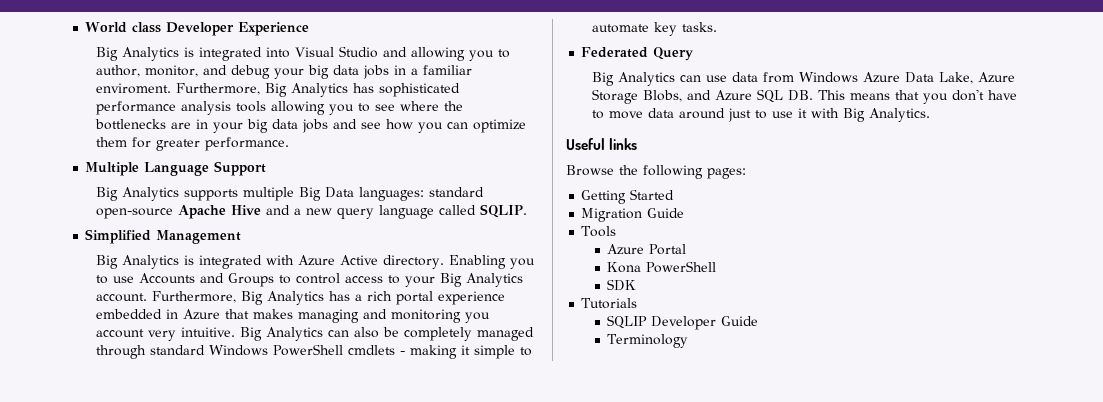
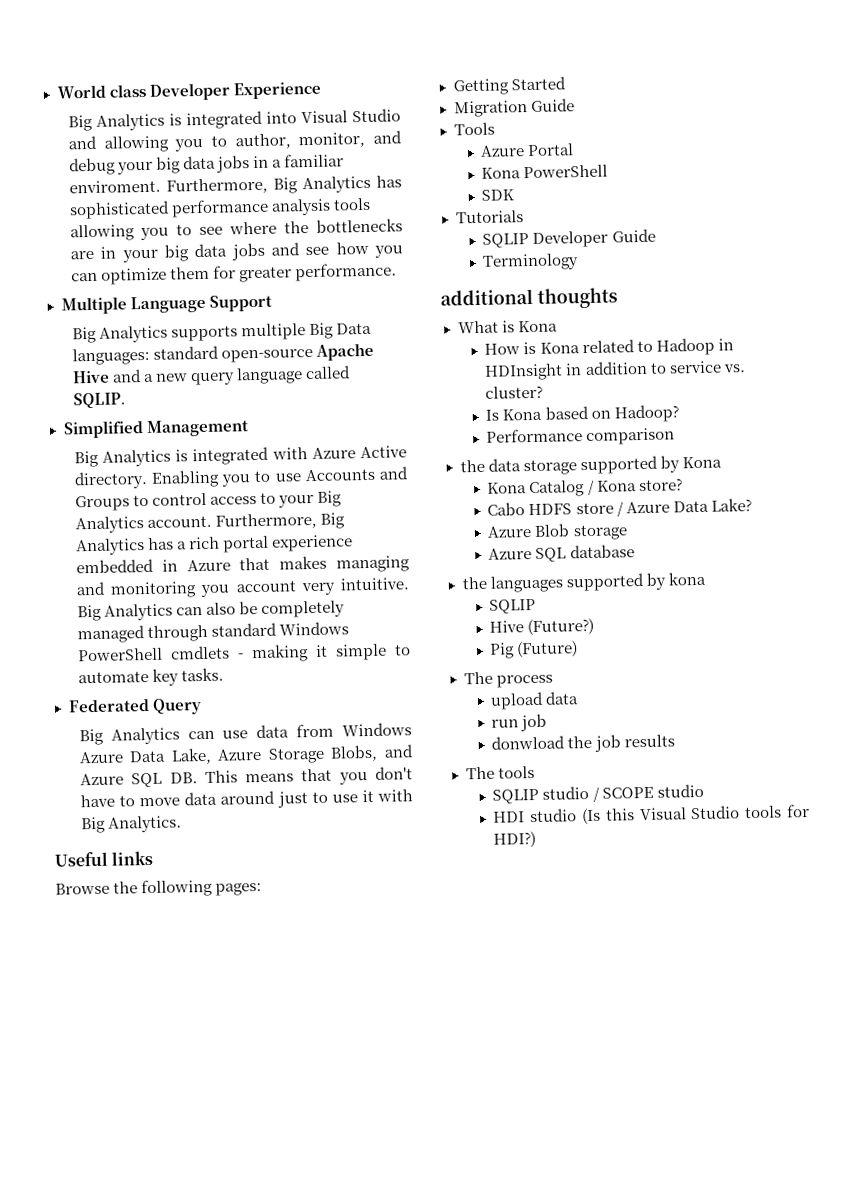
(689, 341) none -> [440,287,618,309] [457,320,558,334] [484,337,734,356] [484,360,746,381] [485,385,544,399] [485,404,679,423] [486,427,676,446] [459,455,722,476] [487,478,683,498] [487,498,752,517] [487,523,628,541] [488,544,635,562] [461,571,706,593] [489,598,537,614] [489,617,595,636] [489,640,579,659] [463,671,553,688] [490,691,580,710] [491,713,548,732] [491,734,675,752] [465,766,535,780] [492,783,704,804] [493,804,810,825] [493,830,537,848] // additional thoughts // What is Kona // How is Kona related to Hadoop in HDInsight in addition to service vs. cluster? // Is Kona based on Hadoop? // Performance comparison // the data storage supported by Kona // Kona Catalog / Kona store? // Cabo HDFS store / Azure Data Lake? // Azure Blob storage // Azure SQL database // the languages supported by kona // SQLIP // Hive (Future?) // Pig (Future) // The process // upload data // run job // donwload the job results // The tools // SQLIP studio / SCOPE studio // HDI studio (Is this Visual Studio tools for HDI?)

